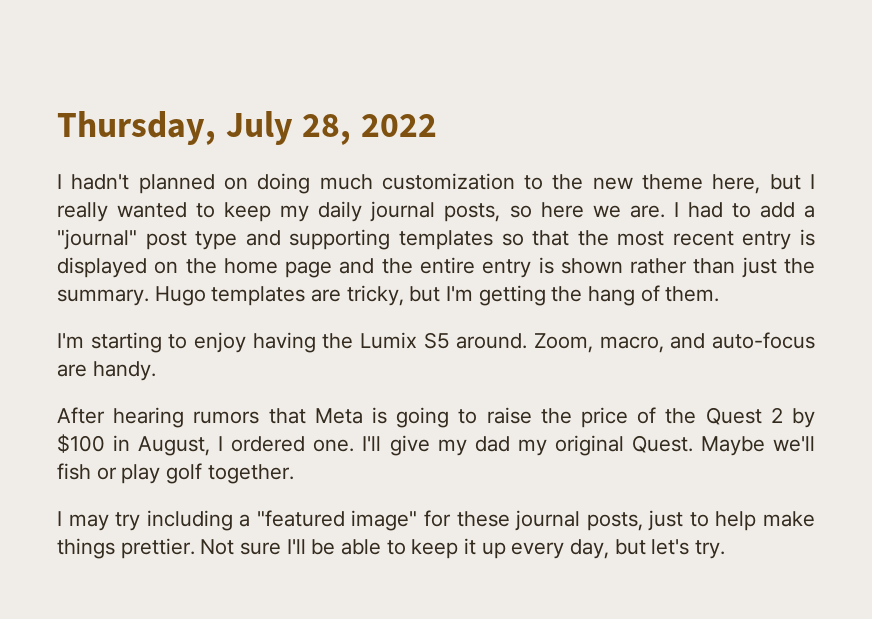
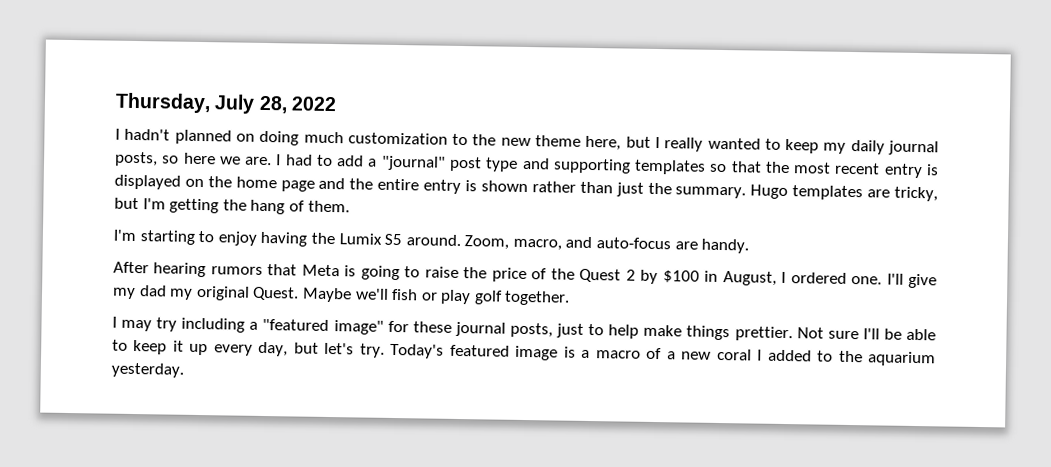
(726, 549) none -> [390,343,937,367] [111,362,184,378] Today's featured image is a macro of a new coral I added to the aquarium yesterday.

